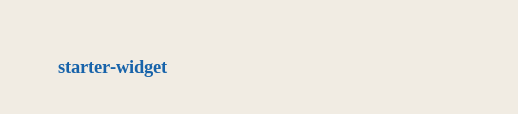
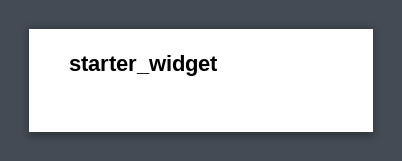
[58,60,168,77] starter-widget -> [69,55,218,76] starter_widget

